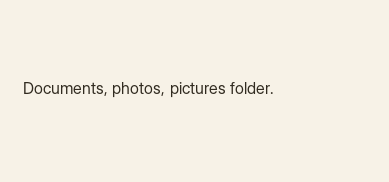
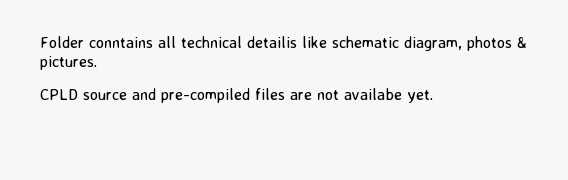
[23,82,274,98] Documents, photos, pictures folder. -> [40,36,527,51] [40,56,97,70] [40,88,433,103] Folder conntains all technical detailis like schematic diagram, photos & pictures. // CPLD source and pre-compiled files are not availabe yet.

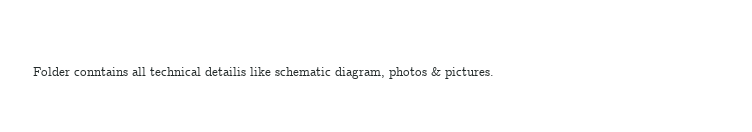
[40,88,433,103] // CPLD source and pre-compiled files are not availabe yet. -> (494, 73) none

